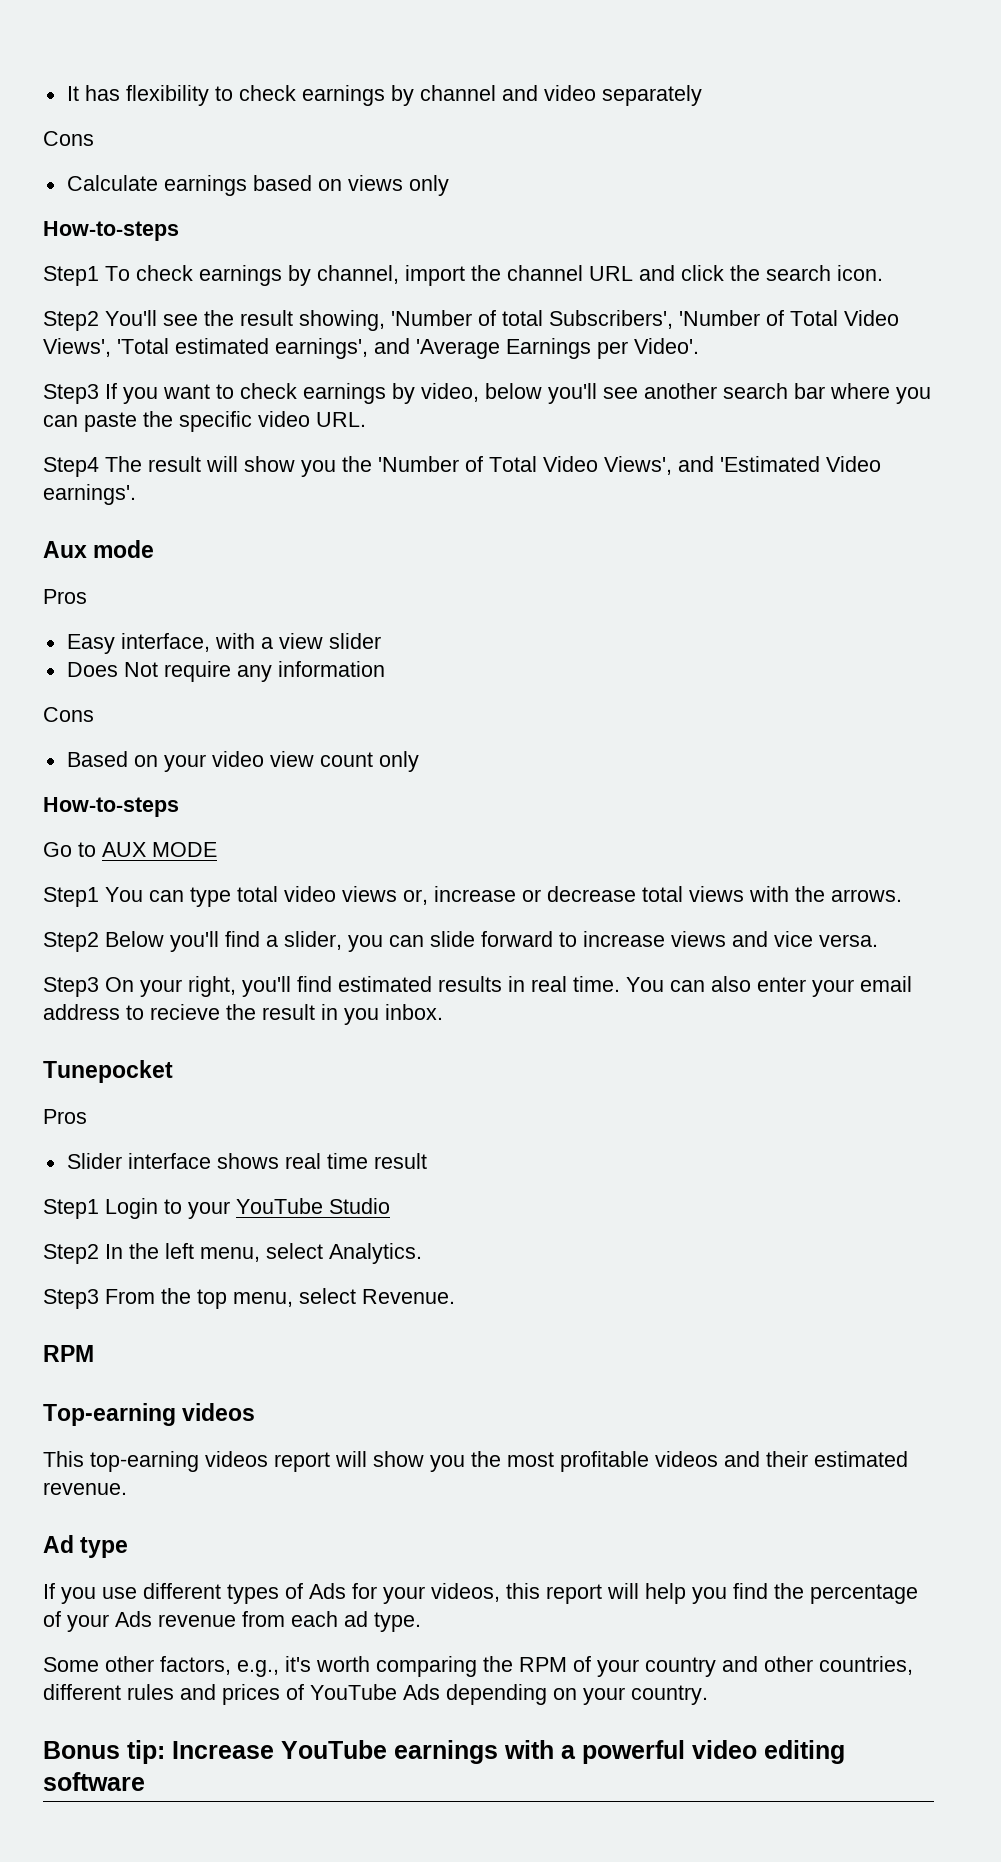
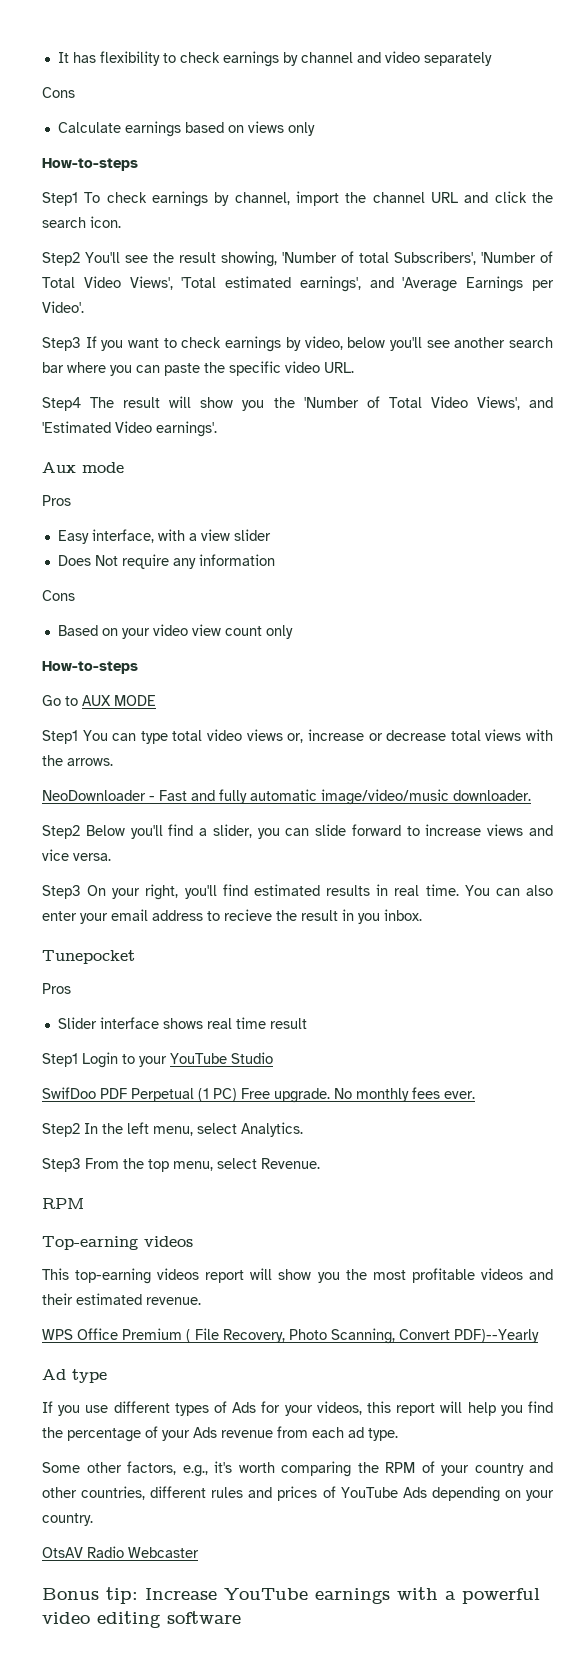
(902, 895) none -> [42,789,531,805] // NeoDownloader - Fast and fully automatic image/video/music downloader.
(390, 1206) none -> [42,1087,475,1103] // SwifDoo PDF Perpetual (1 PC) Free upgrade. No monthly fees ever.
(127, 1488) none -> [42,1328,539,1344] // WPS Office Premium ( File Recovery, Photo Scanning, Convert PDF)--Yearly
(708, 1695) none -> [42,1546,199,1558] // OtsAV Radio Webcaster

